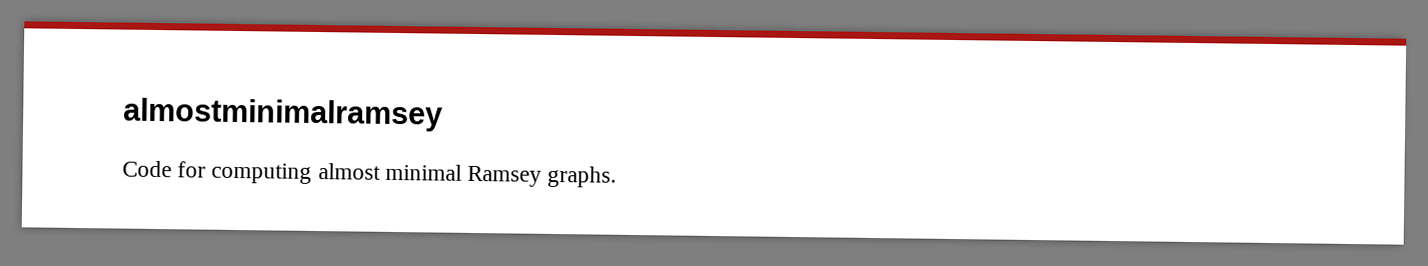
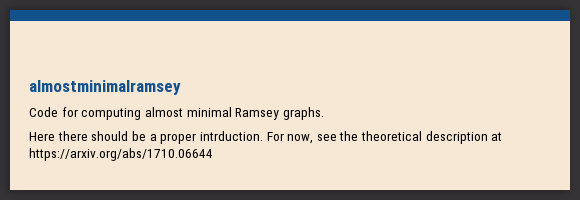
(618, 176) none -> [29,131,503,144] [29,148,213,161] // Here there should be a proper intrduction. For now, see the theoretical description at https://arxiv.org/abs/1710.06644

